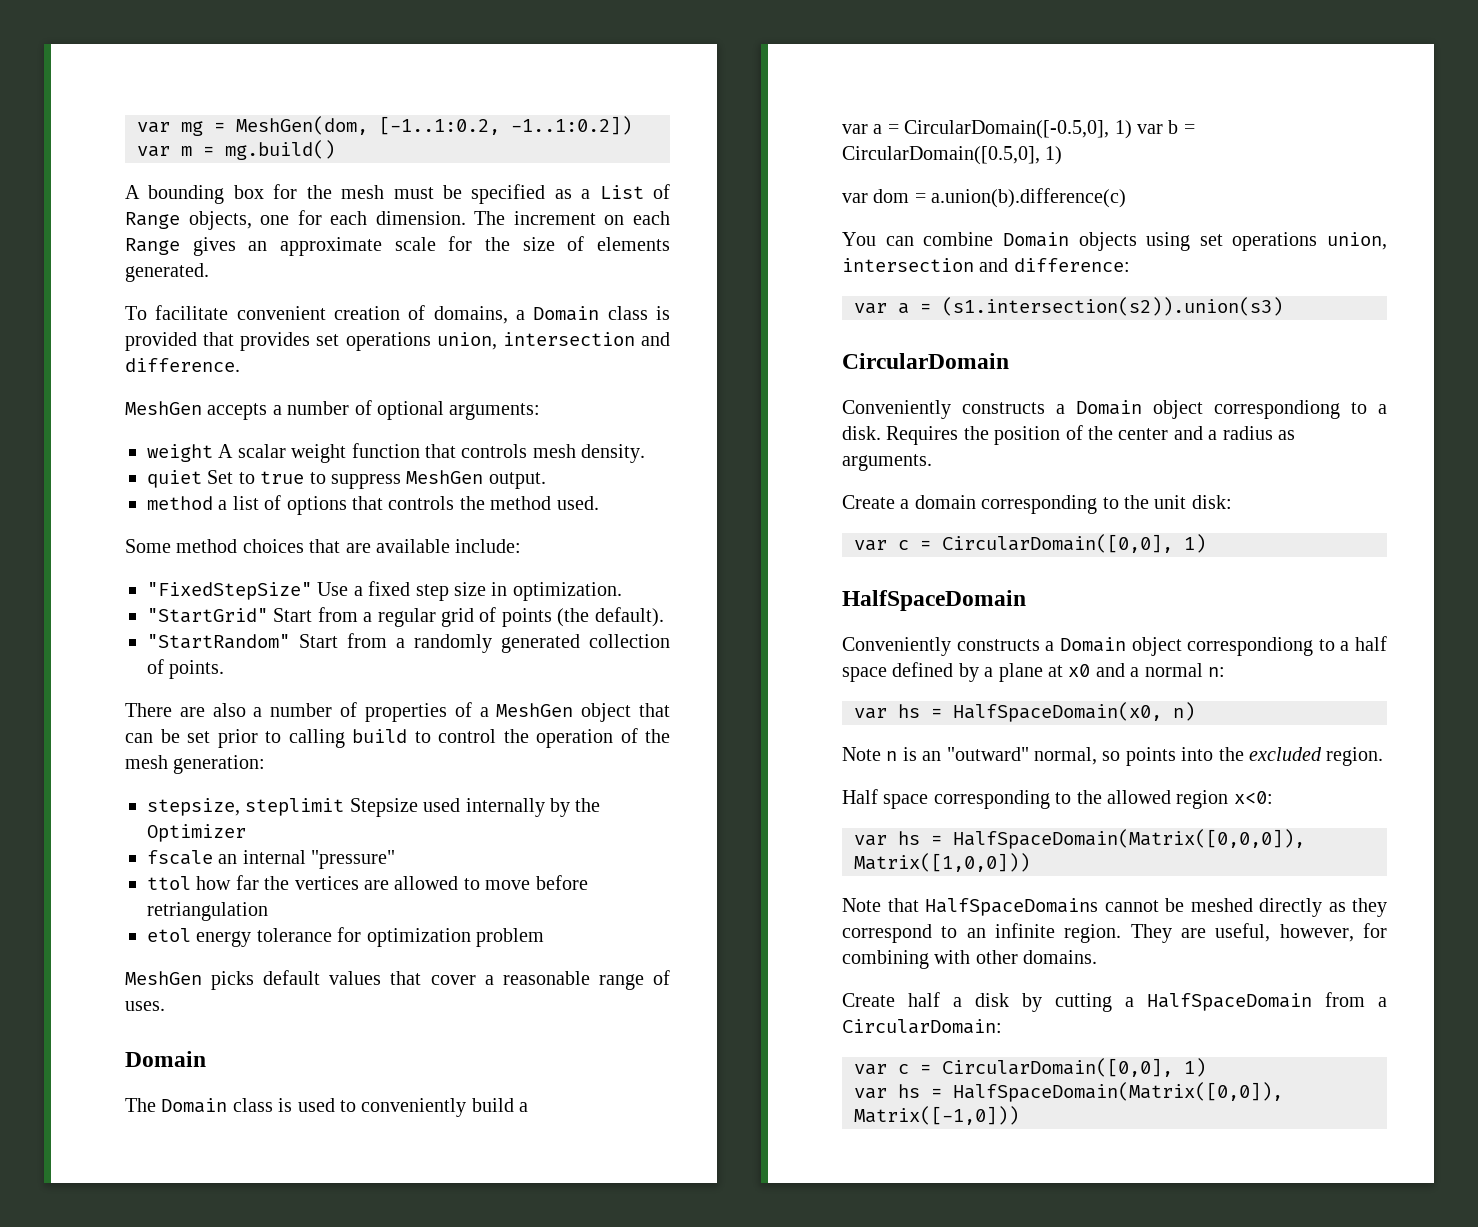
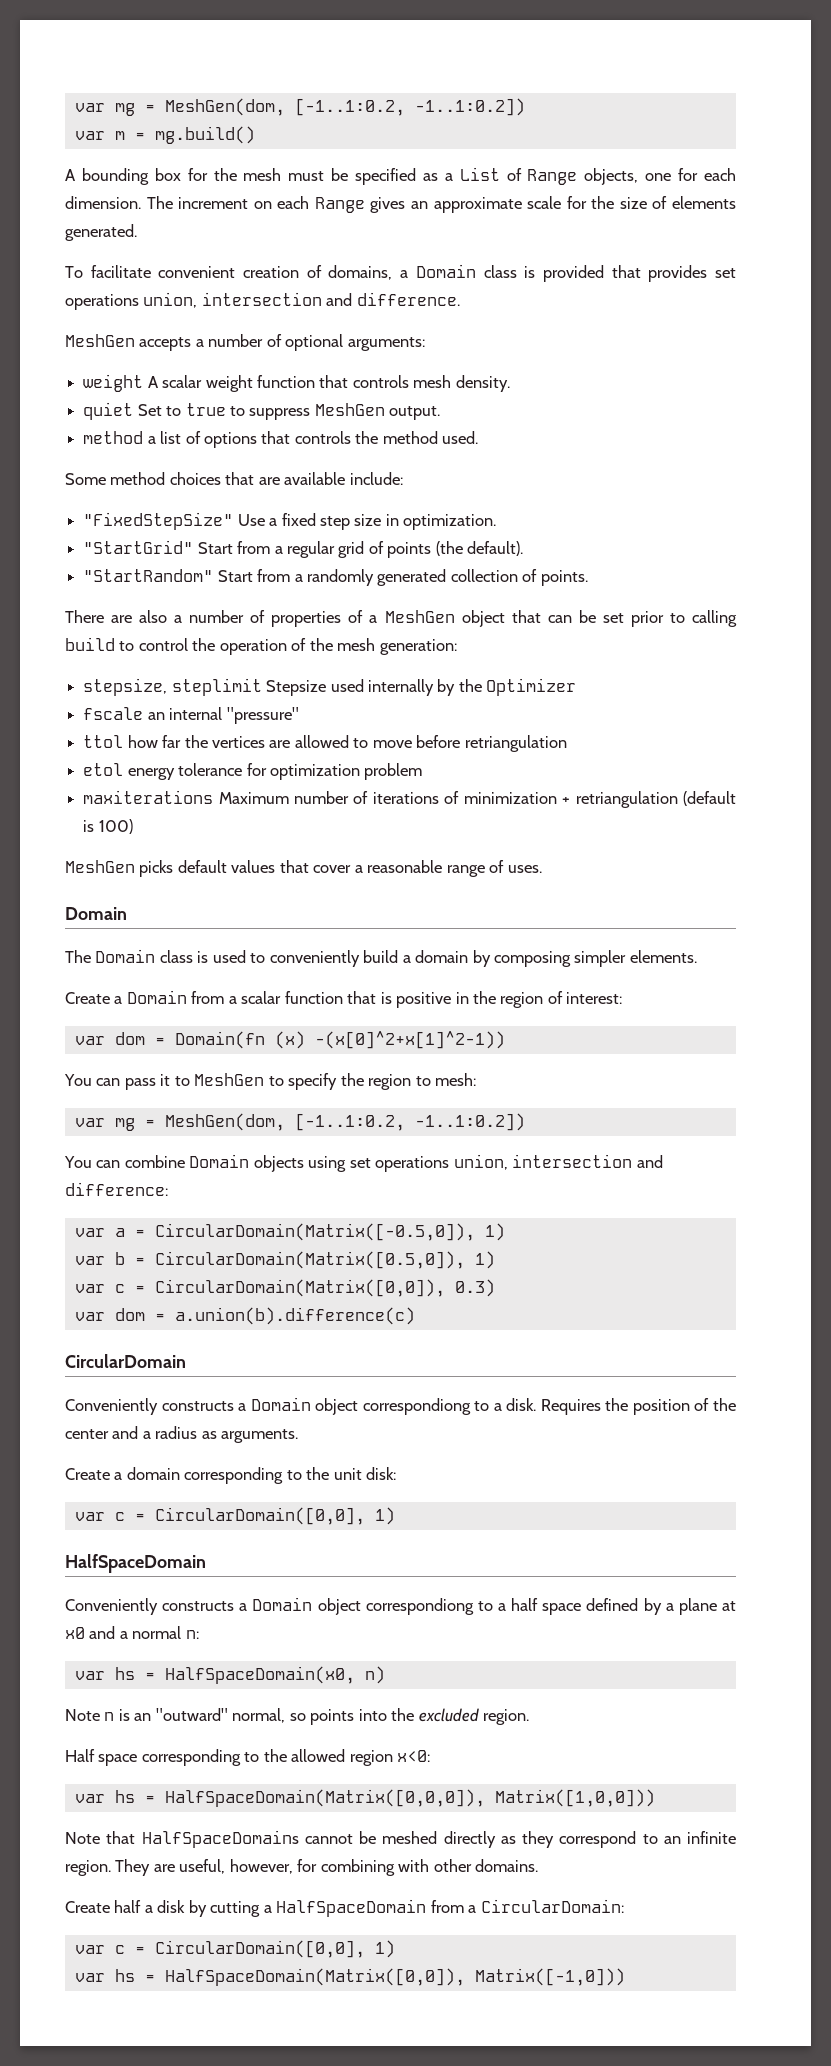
(544, 937) none -> [83,790,737,808] [83,819,133,834] // maxiterations Maximum number of iterations of minimization + retriangulation (default is 100)
[842,120,1195,139] [842,146,1063,165] [842,188,1127,208] // var a = CircularDomain([-0.5,0], 1) var b = CircularDomain([0.5,0], 1) // var dom = a.union(b).difference(c) -> [415,950,697,967] [65,990,623,1008] [74,1031,505,1049] [64,1073,476,1090] [74,1113,525,1131] domain by composing simpler elements. // Create a Domain from a scalar function that is positive in the region of interest: // var dom = Domain(fn (x) -(x[0]^2+x[1]^2-1)) // You can pass it to MeshGen to specify the region to mesh: // var mg = MeshGen(dom, [-1..1:0.2, -1..1:0.2])
[942,297,1283,316] (s1.intersection(s2)).union(s3) -> [154,1223,505,1241] [74,1251,495,1269] [74,1279,495,1297] [74,1307,415,1325] CircularDomain(Matrix([-0.5,0]), 1) // var b = CircularDomain(Matrix([0.5,0]), 1) // var c = CircularDomain(Matrix([0,0]), 0.3) // var dom = a.union(b).difference(c)

